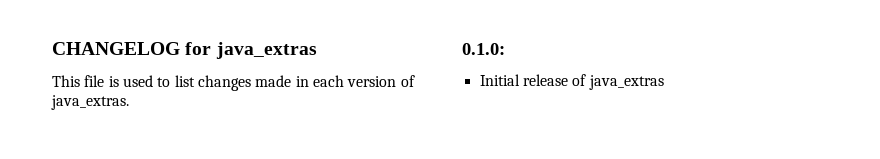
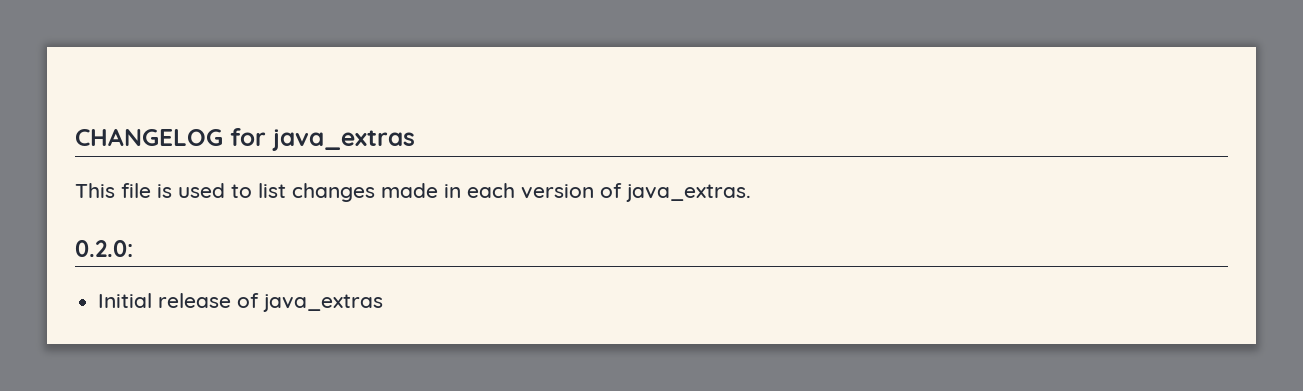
[462,43,505,55] 0.1.0: -> [75,240,133,257] 0.2.0:

